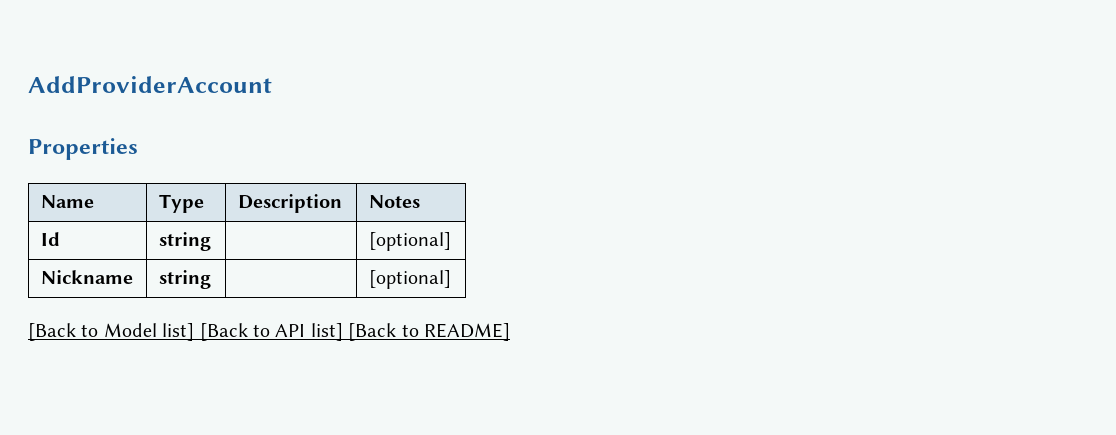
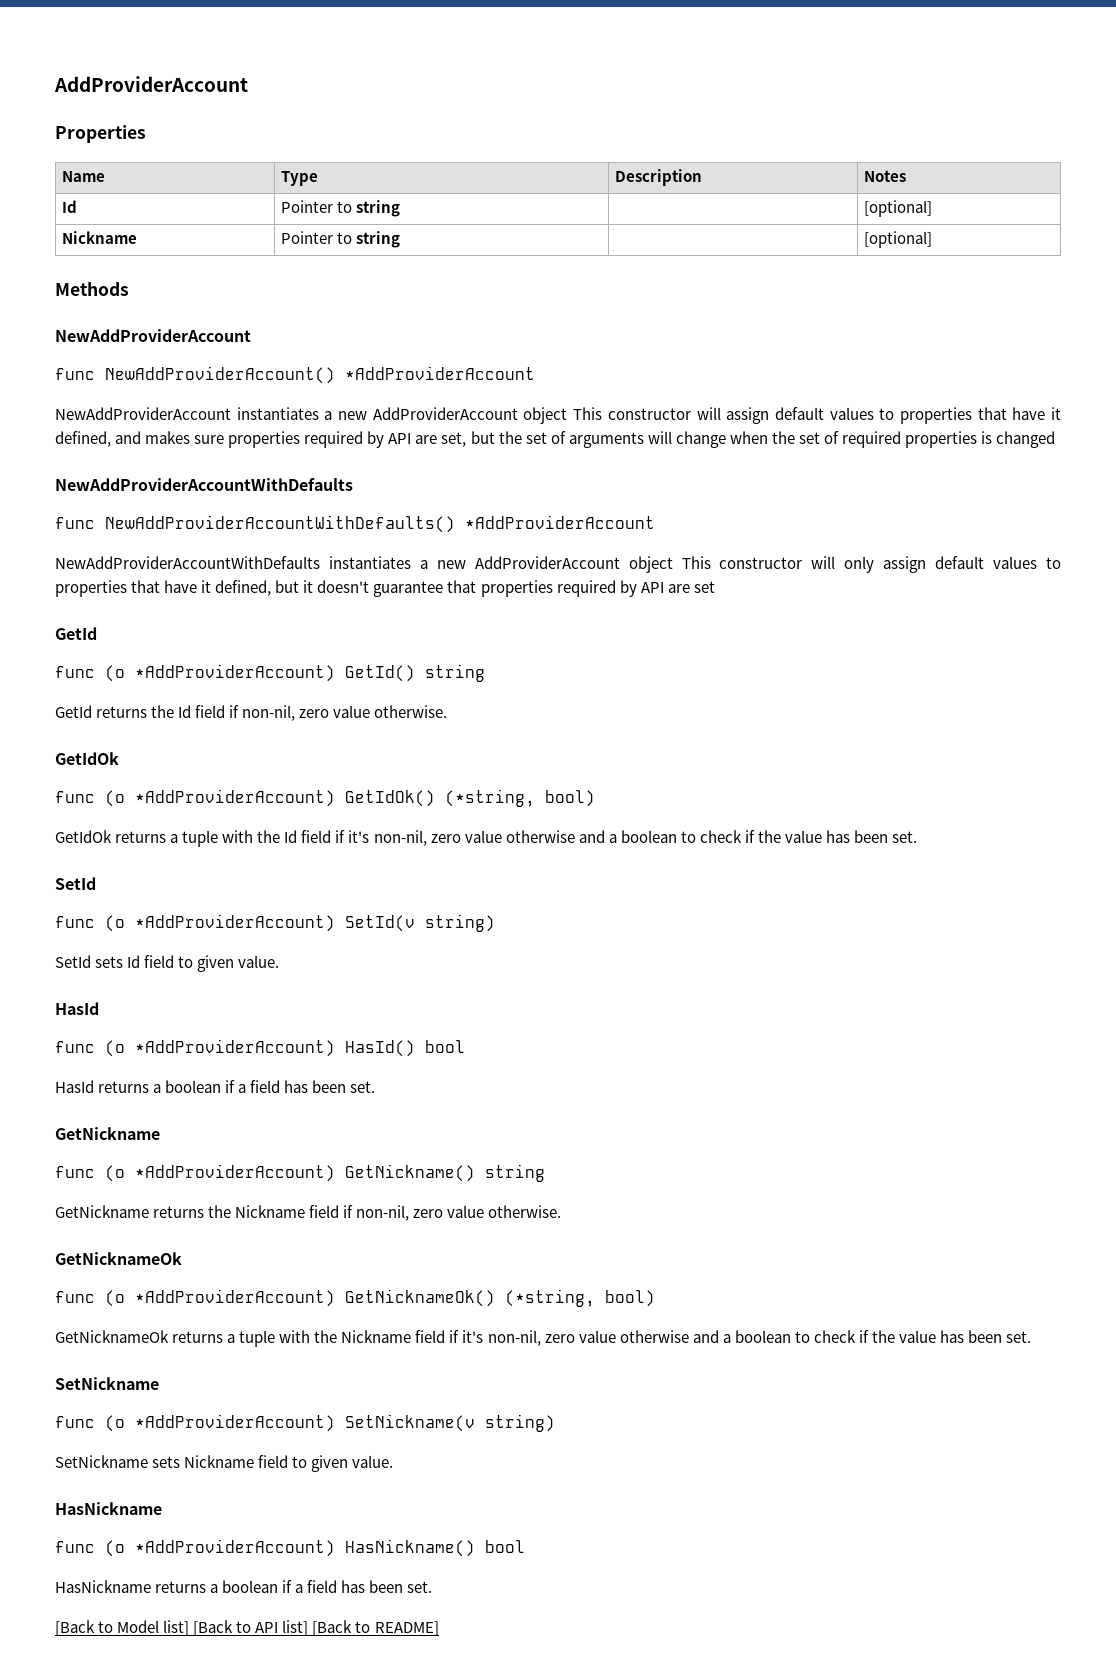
(60, 239) none -> [281,200,353,213] Pointer to
[158,270,211,289] [368,270,451,289] string | | [optional] -> [281,231,401,248] [864,231,933,248] [55,282,129,296] [55,329,251,342] [55,366,535,384] [55,407,1061,424] [55,431,1056,448] [55,478,353,491] [55,515,655,533] [55,556,1061,573] [55,580,715,597] [55,627,97,640] [55,664,485,682] [55,705,448,721] [55,752,119,765] [55,789,595,807] [55,830,918,847] [55,877,96,890] [55,914,495,932] [55,955,280,972] [55,1002,99,1015] [55,1039,465,1057] [55,1080,376,1093] [55,1127,160,1140] [55,1164,545,1182] [55,1205,562,1221] [55,1252,182,1265] [55,1289,655,1307] [55,1330,1032,1347] [55,1377,159,1390] [55,1414,555,1432] [55,1455,394,1472] [55,1502,162,1515] [55,1539,525,1557] [55,1580,433,1593] Pointer to string | | [optional] // Methods // NewAddProviderAccount // func NewAddProviderAccount() *AddProviderAccount // NewAddProviderAccount instantiates a new AddProviderAccount object This constructor will assign default values to properties that have it defined, and makes sure properties required by API are set, but the set of arguments will change when the set of required properties is changed // NewAddProviderAccountWithDefaults // func NewAddProviderAccountWithDefaults() *AddProviderAccount // NewAddProviderAccountWithDefaults instantiates a new AddProviderAccount object This constructor will only assign default values to properties that have it defined, but it doesn't guarantee that properties required by API are set // GetId // func (o *AddProviderAccount) GetId() string // GetId returns the Id field if non-nil, zero value otherwise. // GetIdOk // func (o *AddProviderAccount) GetIdOk() (*string, bool) // GetIdOk returns a tuple with the Id field if it's non-nil, zero value otherwise and a boolean to check if the value has been set. // SetId // func (o *AddProviderAccount) SetId(v string) // SetId sets Id field to given value. // HasId // func (o *AddProviderAccount) HasId() bool // HasId returns a boolean if a field has been set. // GetNickname // func (o *AddProviderAccount) GetNickname() string // GetNickname returns the Nickname field if non-nil, zero value otherwise. // GetNicknameOk // func (o *AddProviderAccount) GetNicknameOk() (*string, bool) // GetNicknameOk returns a tuple with the Nickname field if it's non-nil, zero value otherwise and a boolean to check if the value has been set. // SetNickname // func (o *AddProviderAccount) SetNickname(v string) // SetNickname sets Nickname field to given value. // HasNickname // func (o *AddProviderAccount) HasNickname() bool // HasNickname returns a boolean if a field has been set.

